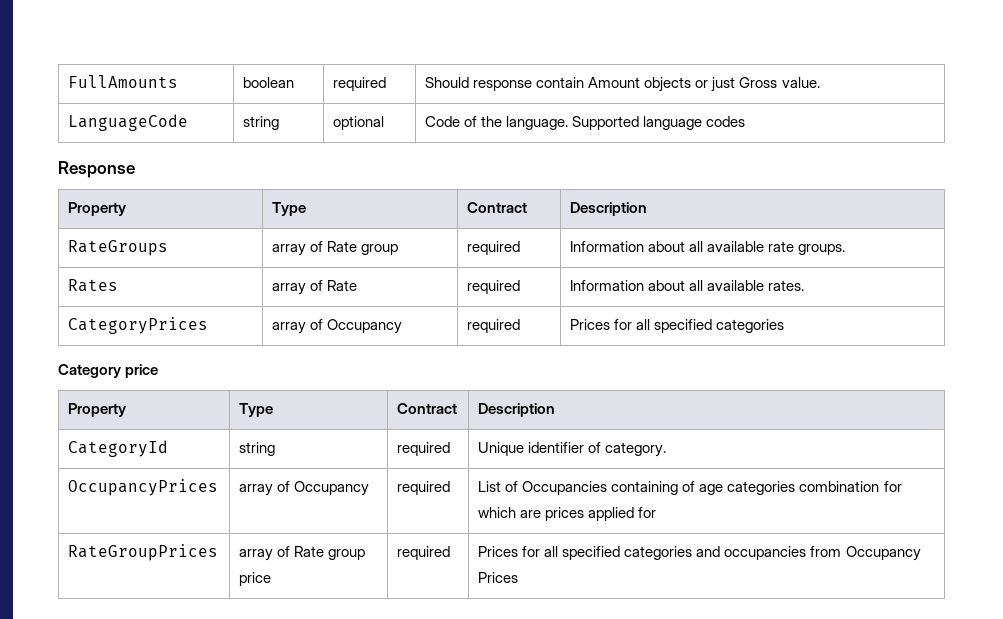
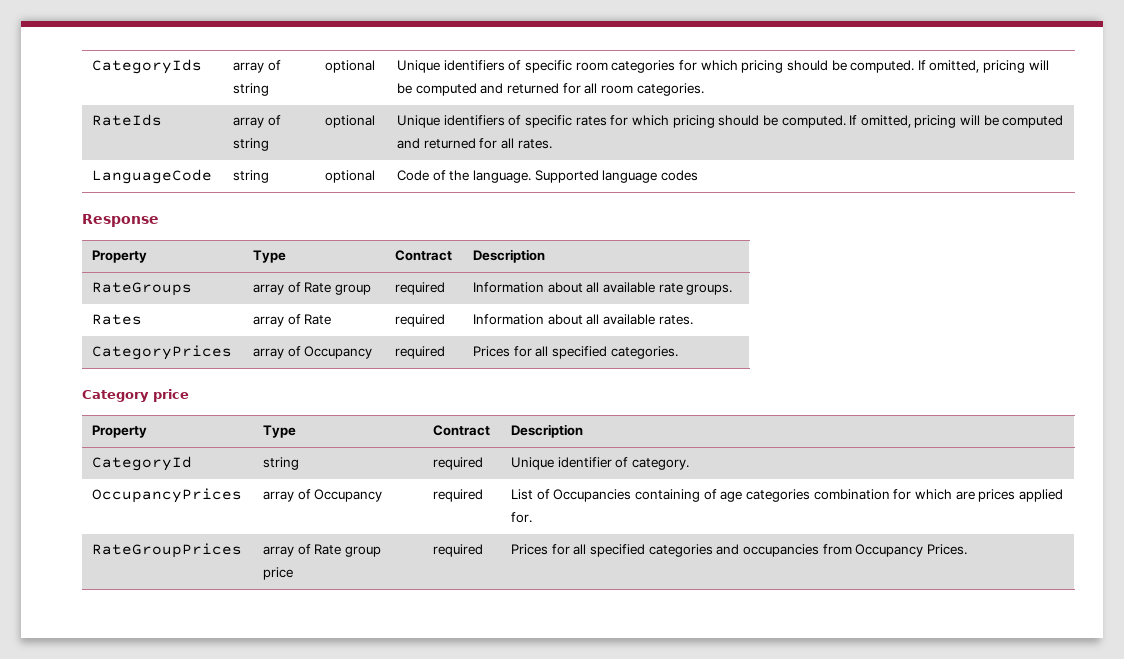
[68,75,179,88] [243,77,295,88] [333,77,387,91] [425,77,820,92] FullAmounts | boolean | required | Should response contain Amount objects or just Gross value. -> [92,59,203,74] [233,60,281,73] [233,83,270,96] [325,60,376,73] [397,60,1049,73] [397,83,704,96] [92,114,163,126] [233,115,281,128] [233,138,270,151] [325,115,376,128] [397,115,1064,128] [397,138,552,149] CategoryIds | array of string | optional | Unique identifiers of specific room categories for which pricing should be computed. If omitted, pricing will be computed and returned for all room categories. // RateIds | array of string | optional | Unique identifiers of specific rates for which pricing should be computed. If omitted, pricing will be computed and returned for all rates.
[716,319,785,333] categories -> [610,346,678,359] categories.
[638,507,657,518] for -> [511,512,533,523] for.
[478,572,519,583] Prices -> [926,544,967,555] Prices.

